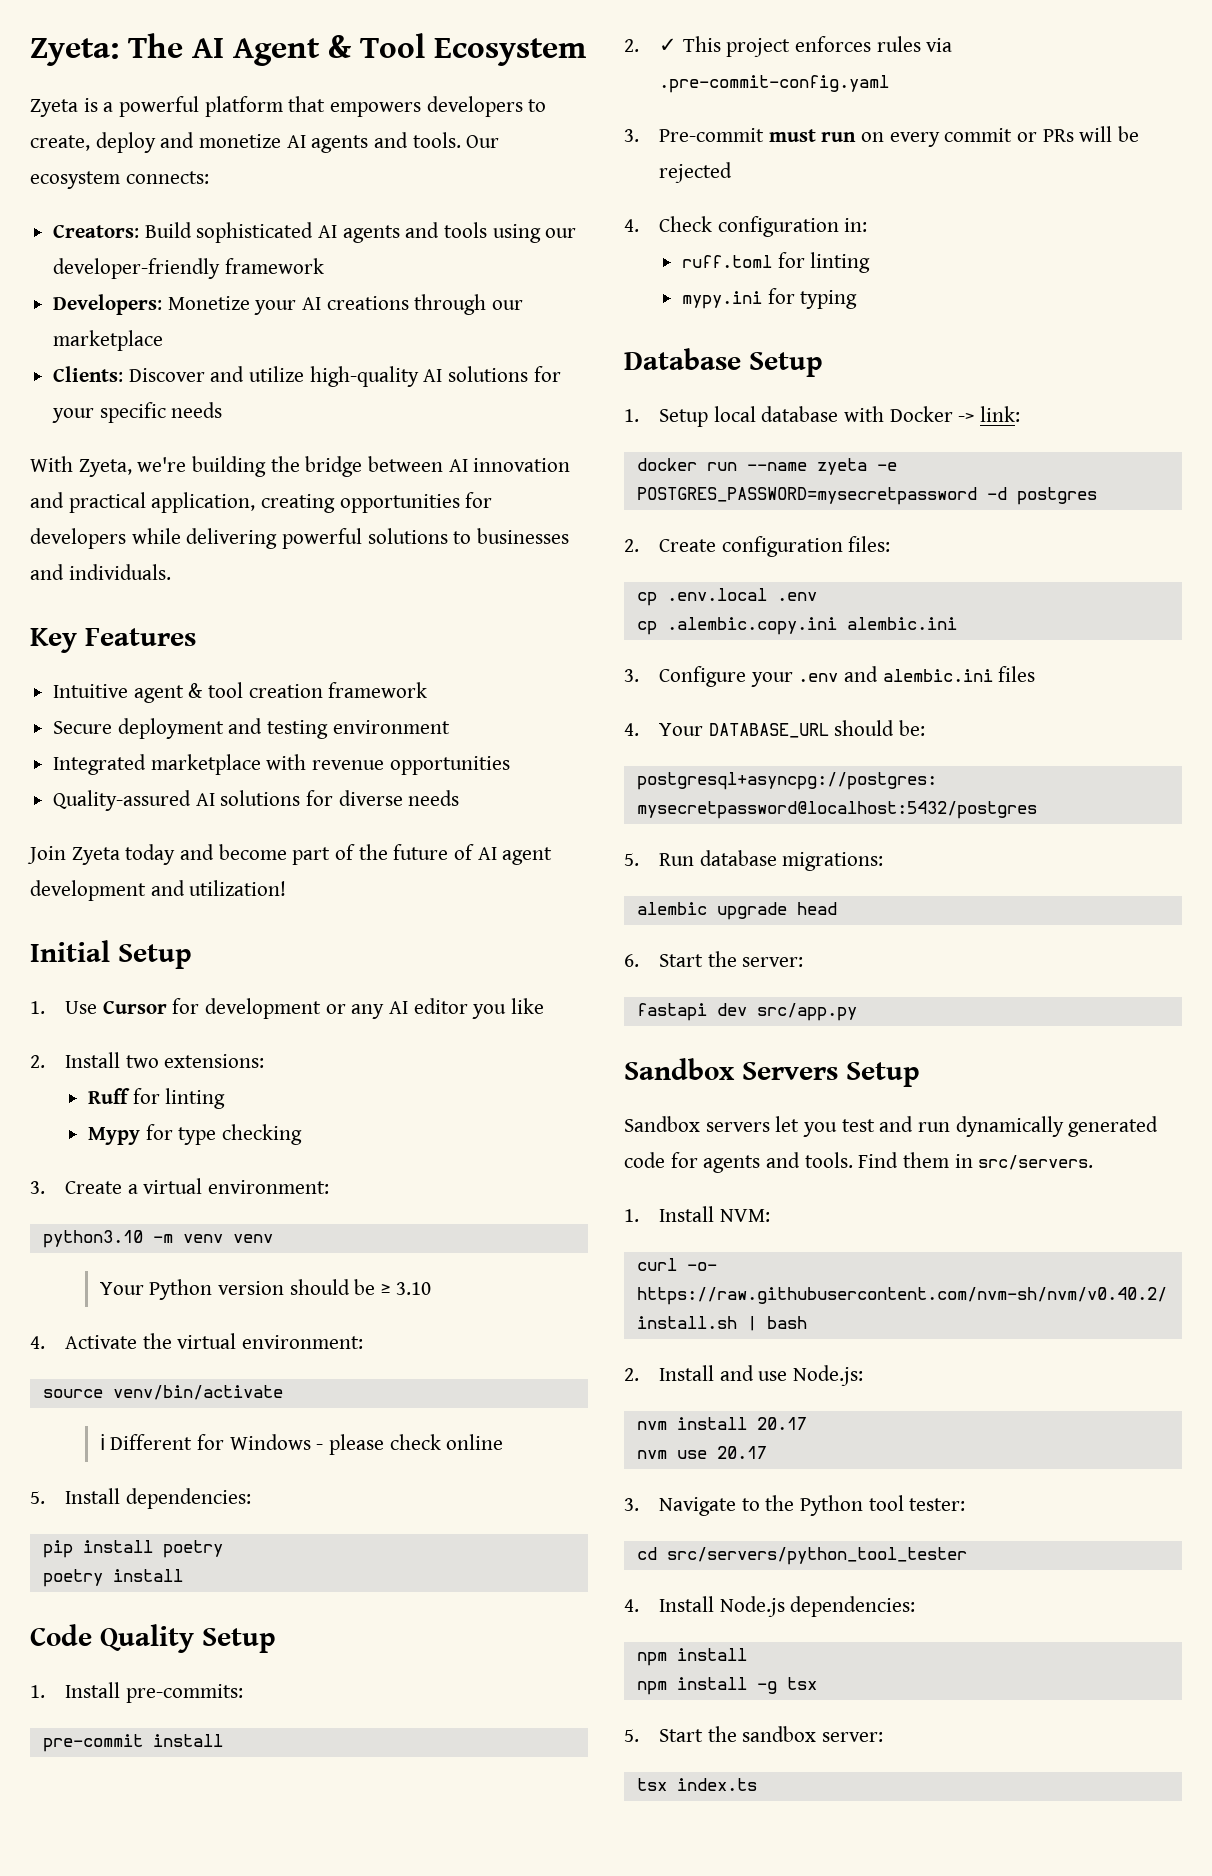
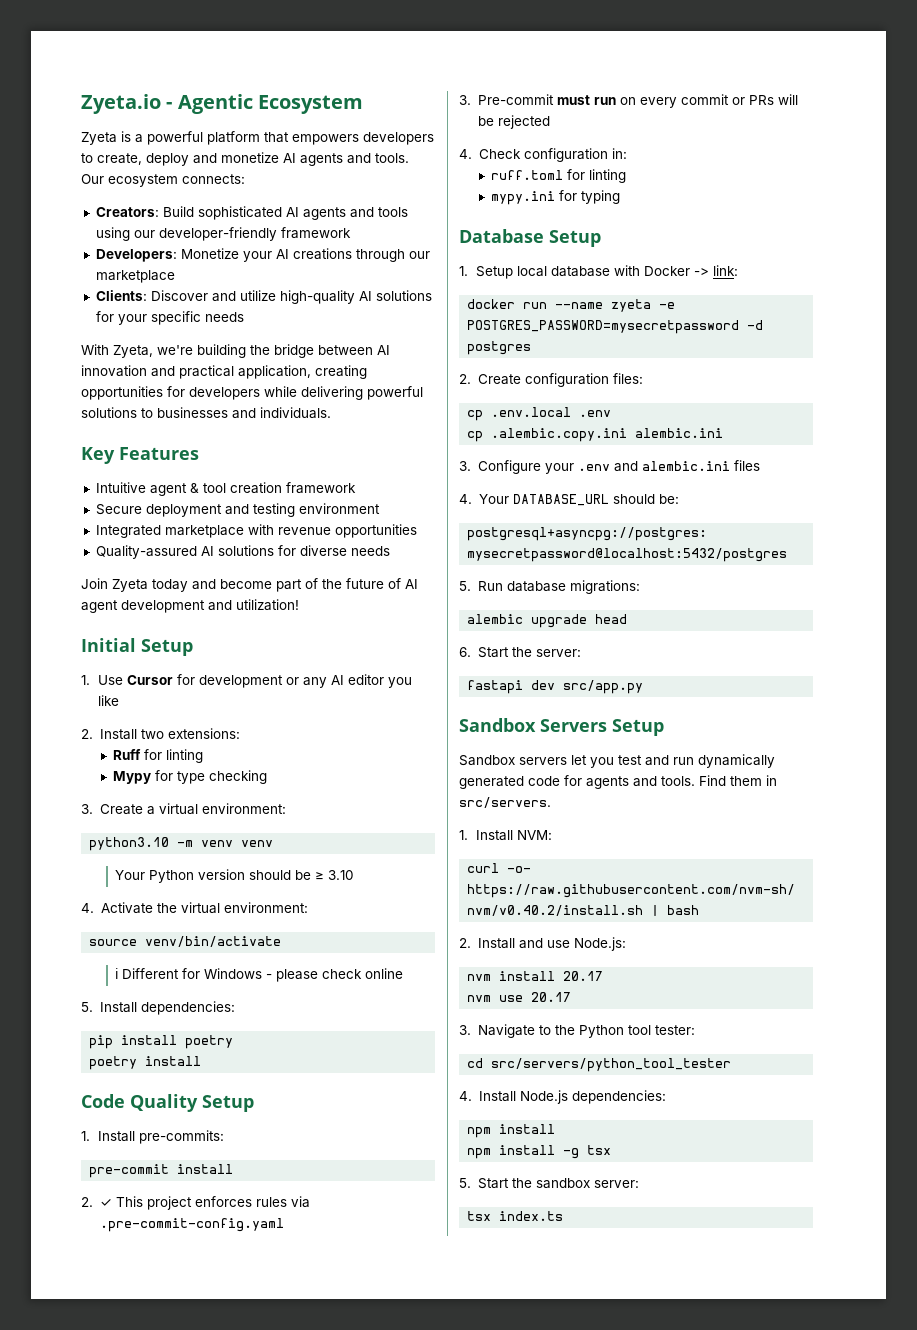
[30,33,425,66] Zyeta: The AI Agent & Tool -> [81,94,253,114] Zyeta.io - Agentic

